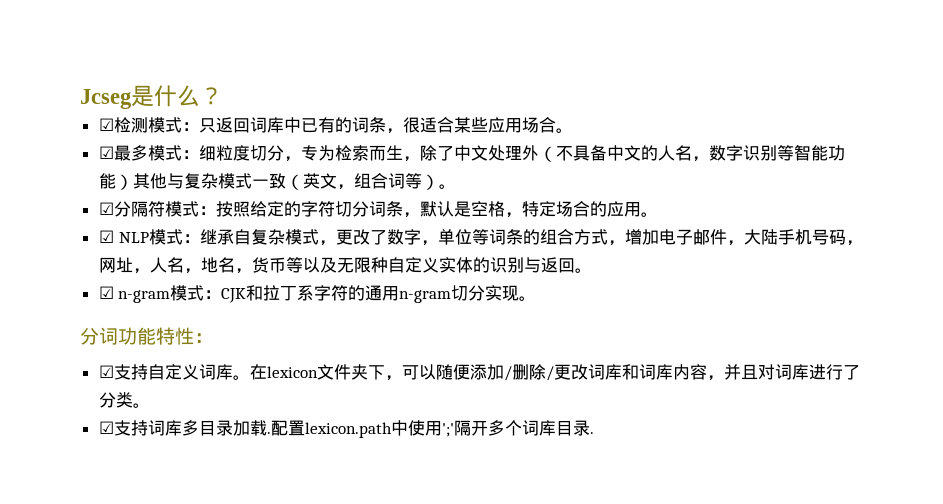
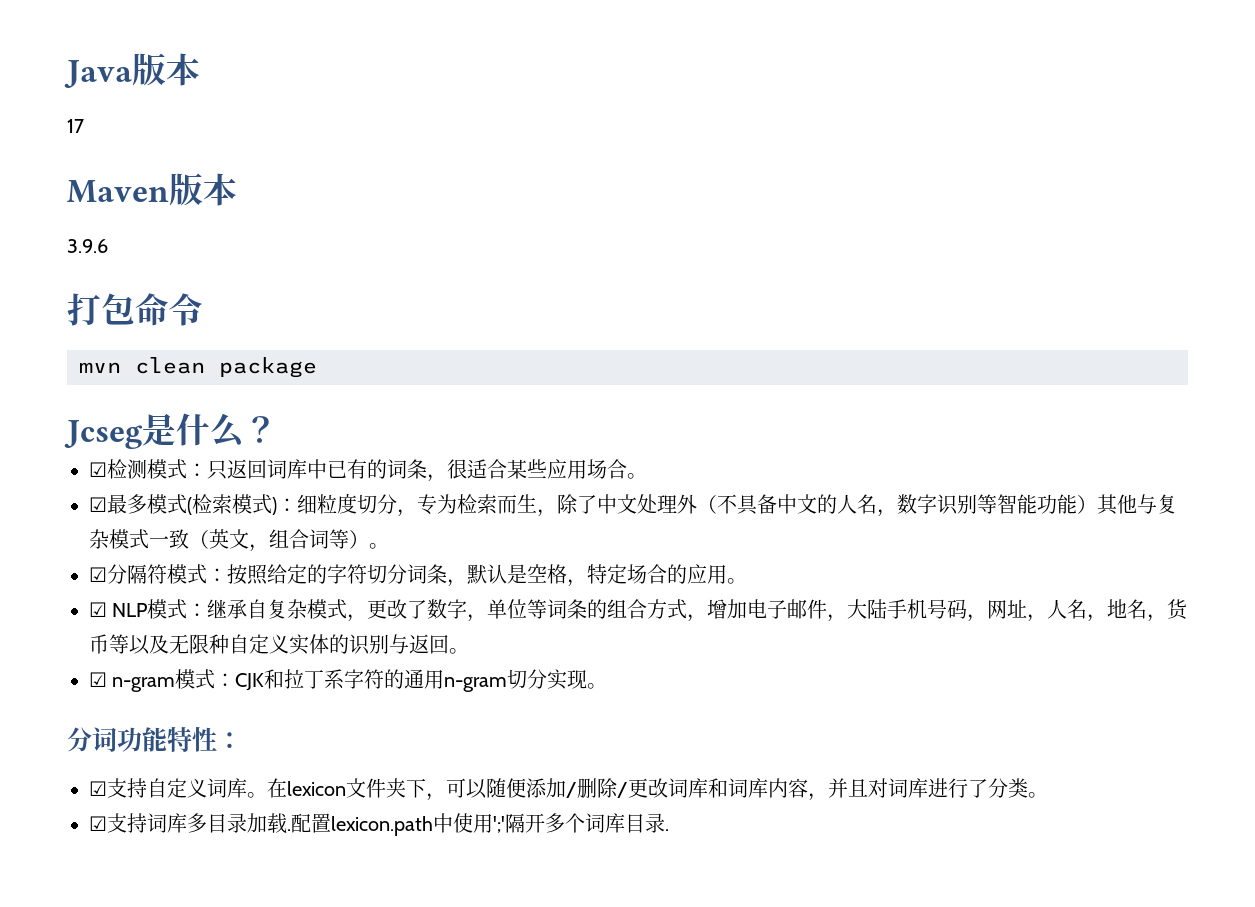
(80, 99) none -> [64,53,200,88] [67,119,84,133] [67,173,237,206] [67,239,108,253] [67,293,203,326] [79,357,317,378] Java版本 // 17 // Maven版本 // 3.9.6 // 打包命令 // mvn clean package //
(182, 153) none -> [187,494,277,515] (检索模式)

